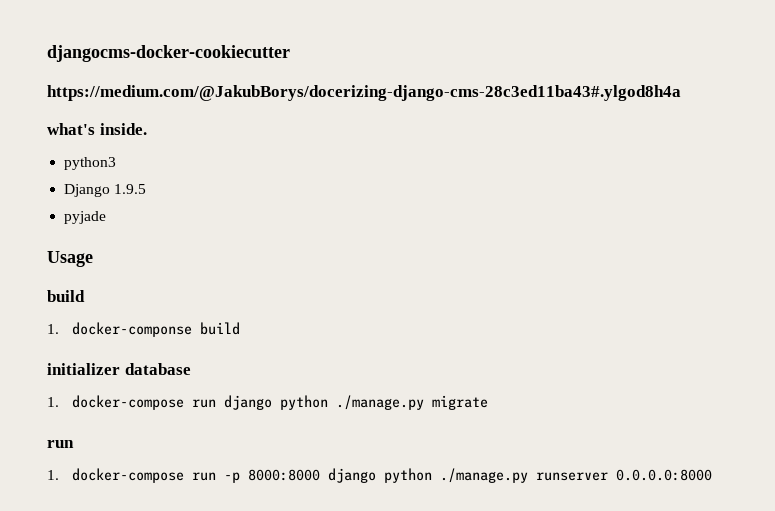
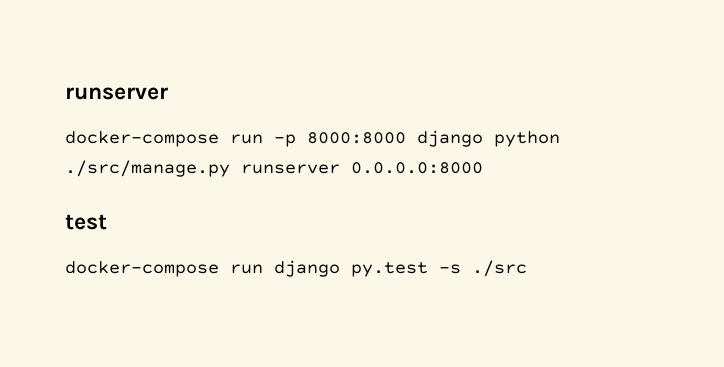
[47,45,290,62] [47,85,681,101] [47,123,147,135] [64,157,117,170] [64,184,147,197] [64,211,107,224] [47,251,93,267] [47,290,85,302] [47,322,241,337] [47,363,191,375] [47,395,489,410] [47,440,74,448] [47,470,59,480] djangocms-docker-cookiecutter // https://medium.com/@JakubBorys/docerizing-django-cms-28c3ed11ba43#.ylgod8h4a // what's inside. // python3 // Django 1.9.5 // pyjade // Usage // build // 1. docker-componse build // initializer database // 1. docker-compose run django python ./manage.py migrate // run // 1. -> [65,87,168,100] runserver //
[440,468,529,483] ./manage.py -> [65,160,230,177] ./src/manage.py
(713, 475) none -> [65,214,107,230] [65,260,527,277] // test // docker-compose run django py.test -s ./src

